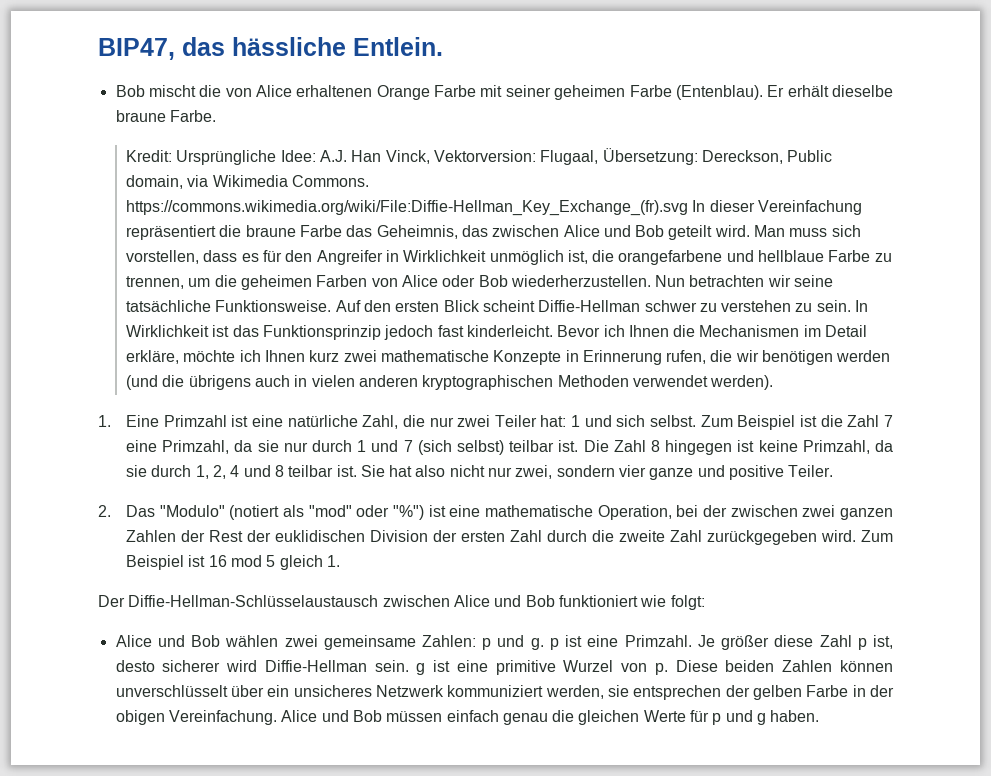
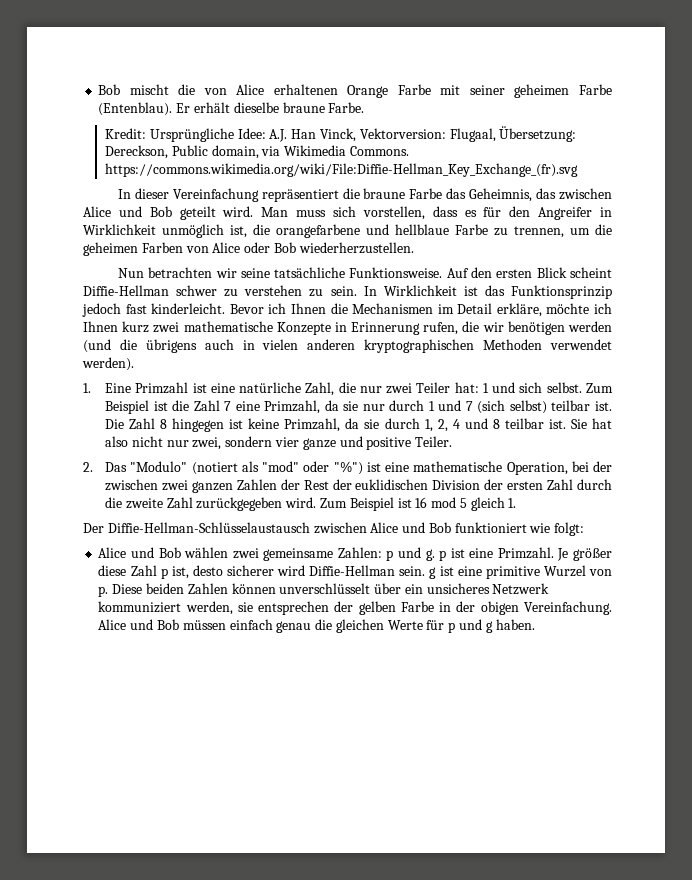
[98,37,443,60] BIP47, das hässliche Entlein. // -> (98, 89) none
(688, 208) none -> (579, 170) //
(651, 281) none -> (414, 248) //

